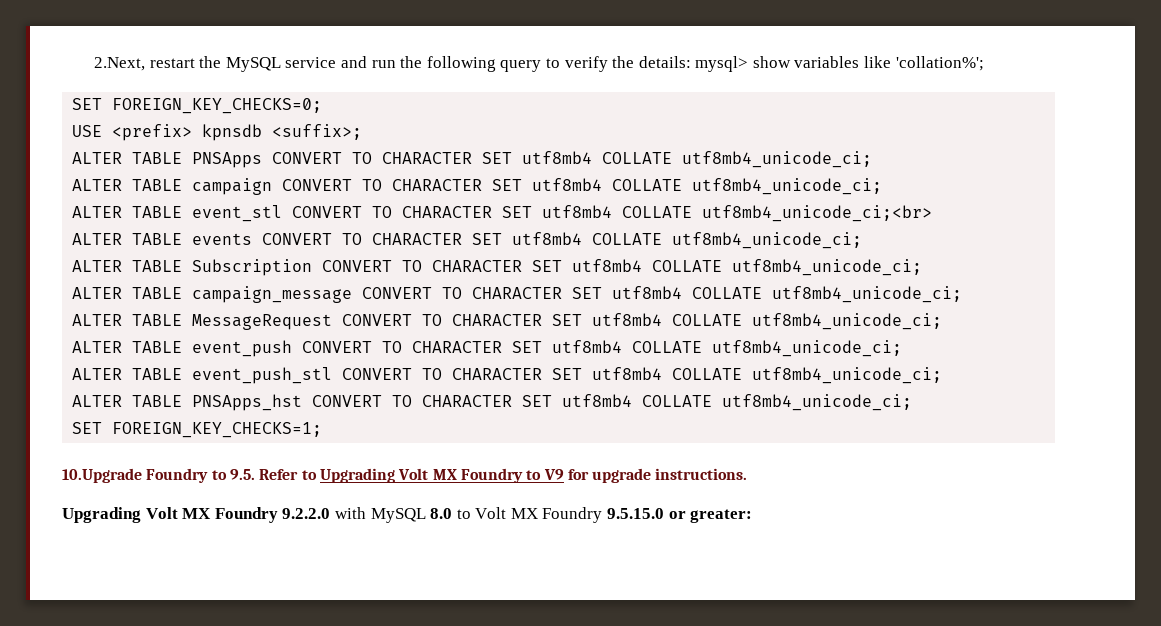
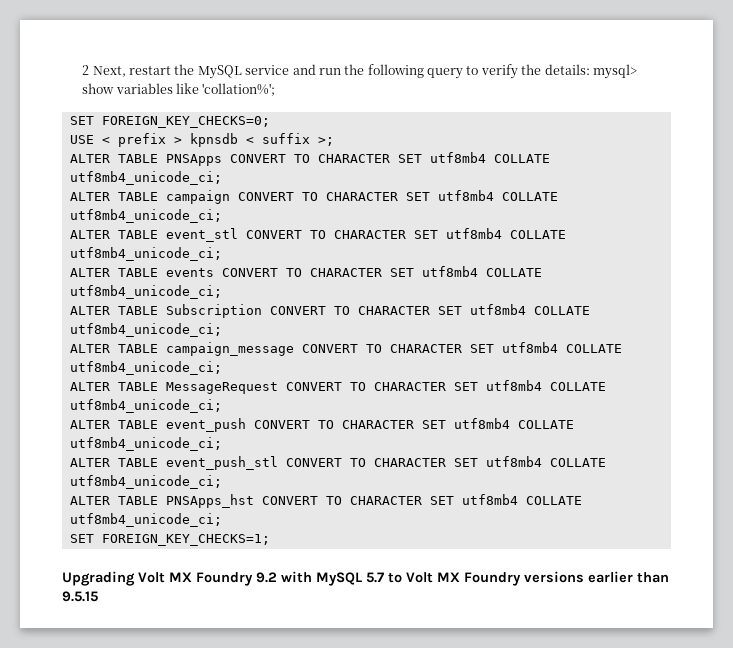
[94,57,146,71] 2.Next, -> [82,65,126,77] 2 Next,
[112,124,363,141] <prefix> kpnsdb <suffix>; -> [101,133,334,147] < prefix > kpnsdb < suffix >;
[702,205,933,222] utf8mb4_unicode_ci;<br> -> [69,247,222,261] utf8mb4_unicode_ci;
[62,468,748,483] [62,507,331,523] 10.Upgrade Foundry to 9.5. Refer to Upgrading Volt MX Foundry to V9 for upgrade instructions. // Upgrading Volt MX Foundry 9.2.2.0 -> [62,571,277,586] Upgrading Volt MX Foundry 9.2
[430,508,453,519] 8.0 -> [366,572,384,583] 5.7
[607,508,753,523] 9.5.15.0 or greater: -> [524,571,669,583] [62,591,98,602] versions earlier than 9.5.15

